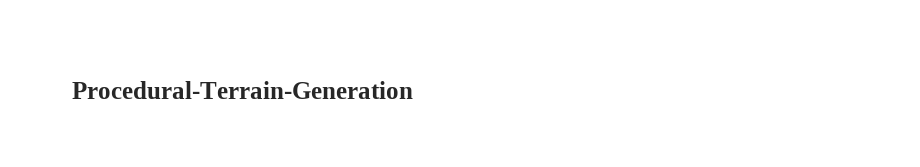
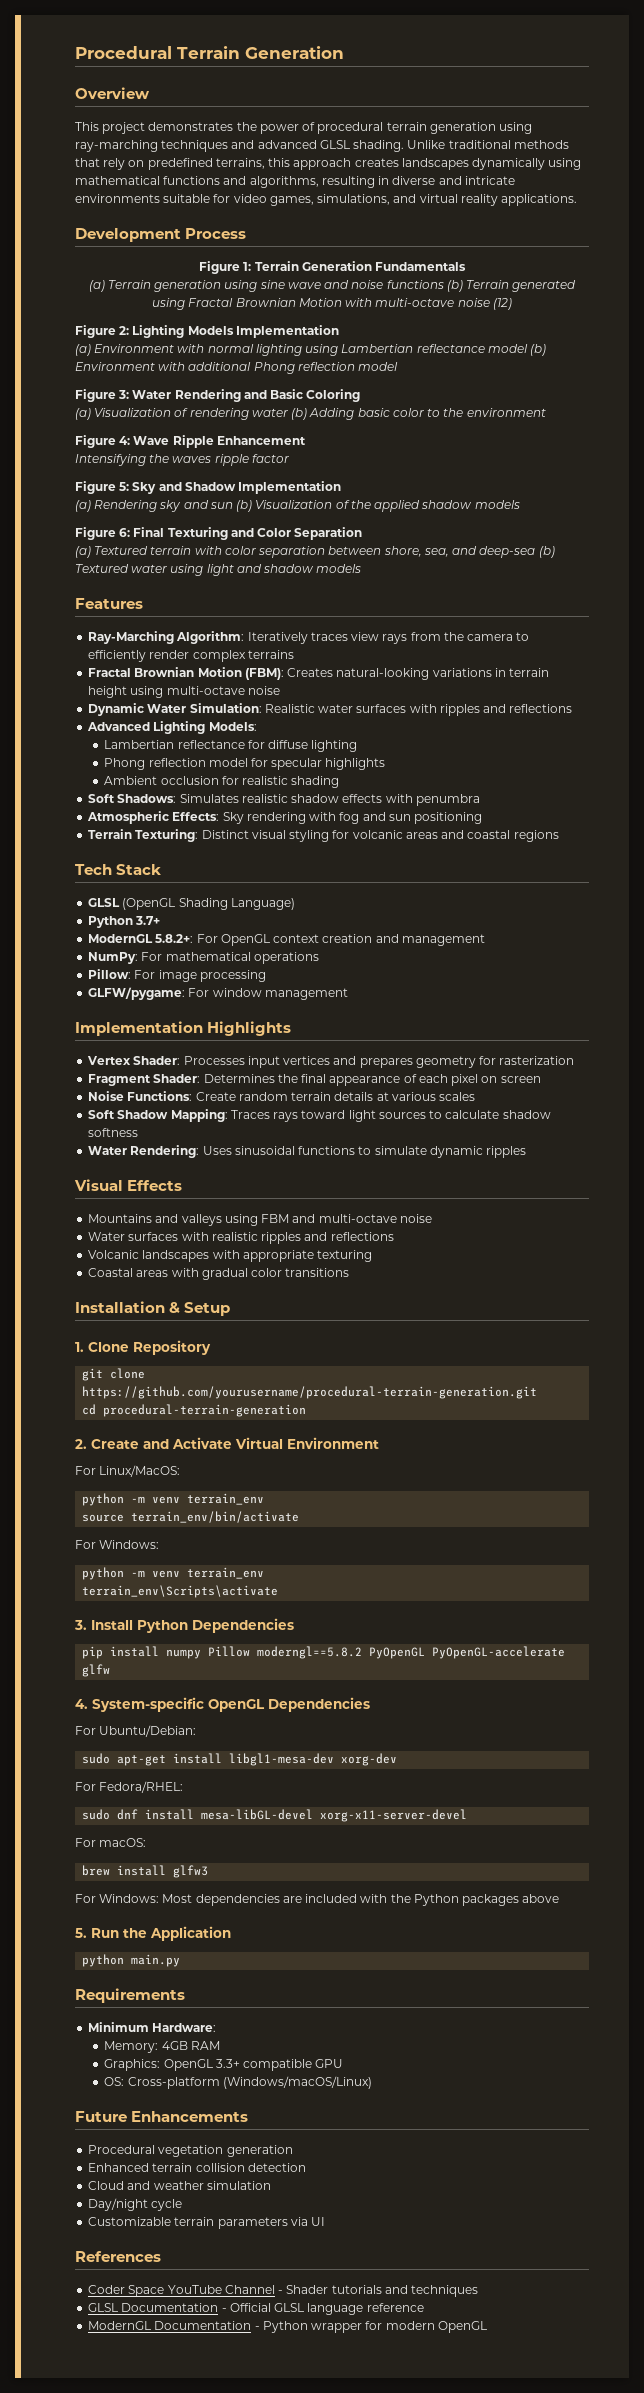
[72,81,413,99] Procedural-Terrain-Generation -> [75,46,344,59] [75,87,150,99] [75,122,533,134] [75,140,569,152] [75,158,582,170] [75,176,515,188] [75,194,578,206] [75,228,247,242] [199,261,466,274] [88,280,577,292] [152,298,512,310] [75,325,339,338] [75,344,547,356] [75,362,399,374] [75,389,361,402] [75,408,546,420] [75,435,306,448] [75,454,289,466] [75,481,342,494] [75,500,520,512] [75,527,363,540] [75,546,555,558] [75,564,362,576] [75,598,143,609] [88,631,530,644] [88,650,294,662] [88,667,550,680] [88,686,280,698] [88,703,573,716] [87,721,257,734] [104,740,358,752] [104,758,386,770] [104,776,340,788] [88,794,480,806] [87,811,483,824] [88,829,559,842] [75,864,162,875] [88,898,295,910] [88,916,161,928] [88,934,485,946] [88,952,319,964] [88,969,266,982] [88,987,348,1000] [75,1021,292,1036] [87,1056,575,1068] [88,1074,541,1086] [88,1091,476,1101] [88,1109,551,1122] [88,1128,139,1137] [88,1145,527,1158] [74,1179,183,1191] [88,1214,432,1226] [88,1232,394,1244] [88,1250,373,1262] [88,1268,350,1280] [75,1301,231,1316] [75,1340,211,1355] [82,1368,146,1381] [82,1386,538,1399] [82,1404,307,1417] [75,1437,379,1449] [75,1465,181,1477] [82,1493,265,1506] [82,1511,300,1523] [75,1540,160,1549] [82,1567,265,1580] [82,1585,279,1598] [74,1618,294,1633] [82,1646,566,1659] [82,1664,111,1677] [75,1697,370,1712] [75,1725,197,1737] [82,1753,398,1766] [75,1781,184,1793] [82,1809,468,1822] [75,1838,147,1847] [82,1865,209,1878] [75,1894,560,1906] [75,1926,231,1941] [82,1954,181,1967] [75,1988,185,2003] [88,2022,217,2032] [104,2041,220,2053] [104,2059,344,2071] [104,2076,372,2089] [75,2111,249,2122] [88,2145,293,2157] [88,2163,306,2172] [88,2181,271,2190] [88,2198,183,2211] [88,2217,326,2229] [75,2251,161,2262] [88,2285,479,2297] [88,2303,424,2315] [88,2321,487,2333] Procedural Terrain Generation // Overview // This project demonstrates the power of procedural terrain generation using ray-marching techniques and advanced GLSL shading. Unlike traditional methods that rely on predefined terrains, this approach creates landscapes dynamically using mathematical functions and algorithms, resulting in diverse and intricate environments suitable for video games, simulations, and virtual reality applications. // Development Process // Figure 1: Terrain Generation Fundamentals // (a) Terrain generation using sine wave and noise functions (b) Terrain generated using Fractal Brownian Motion with multi-octave noise (12) // Figure 2: Lighting Models Implementation // (a) Environment with normal lighting using Lambertian reflectance model (b) Environment with additional Phong reflection model // Figure 3: Water Rendering and Basic Coloring // (a) Visualization of rendering water (b) Adding basic color to the environment // Figure 4: Wave Ripple Enhancement // Intensifying the waves ripple factor // Figure 5: Sky and Shadow Implementation // (a) Rendering sky and sun (b) Visualization of the applied shadow models // Figure 6: Final Texturing and Color Separation // (a) Textured terrain with color separation between shore, sea, and deep-sea (b) Textured water using light and shadow models // Features // Ray-Marching Algorithm: Iteratively traces view rays from the camera to efficiently render complex terrains // Fractal Brownian Motion (FBM): Creates natural-looking variations in terrain height using multi-octave noise // Dynamic Water Simulation: Realistic water surfaces with ripples and reflections // Advanced Lighting Models: // Lambertian reflectance for diffuse lighting // Phong reflection model for specular highlights // Ambient occlusion for realistic shading // Soft Shadows: Simulates realistic shadow effects with penumbra // Atmospheric Effects: Sky rendering with fog and sun positioning // Terrain Texturing: Distinct visual styling for volcanic areas and coastal regions // Tech Stack // GLSL (OpenGL Shading Language) // Python 3.7+ // ModernGL 5.8.2+: For OpenGL context creation and management // NumPy: For mathematical operations // Pillow: For image processing // GLFW/pygame: For window management // Implementation Highlights // Vertex Shader: Processes input vertices and prepares geometry for rasterization // Fragment Shader: Determines the final appearance of each pixel on screen // Noise Functions: Create random terrain details at various scales // Soft Shadow Mapping: Traces rays toward light sources to calculate shadow softness // Water Rendering: Uses sinusoidal functions to simulate dynamic ripples // Visual Effects // Mountains and valleys using FBM and multi-octave noise // Water surfaces with realistic ripples and reflections // Volcanic landscapes with appropriate texturing // Coastal areas with gradual color transitions // Installation & Setup // 1. Clone Repository // git clone https://github.com/yourusername/procedural-terrain-generation.git // cd procedural-terrain-generation // 2. Create and Activate Virtual Environment // For Linux/MacOS: // python -m venv terrain_env // source terrain_env/bin/activate // For Windows: // python -m venv terrain_env // terrain_env\Scripts\activate // 3. Install Python Dependencies // pip install numpy Pillow moderngl==5.8.2 PyOpenGL PyOpenGL-accelerate glfw // 4. System-specific OpenGL Dependencies // For Ubuntu/Debian: // sudo apt-get install libgl1-mesa-dev xorg-dev // For Fedora/RHEL: // sudo dnf install mesa-libGL-devel xorg-x11-server-devel // For macOS: // brew install glfw3 // For Windows: Most dependencies are included with the Python packages above // 5. Run the Application // python main.py // Requirements // Minimum Hardware: // Memory: 4GB RAM // Graphics: OpenGL 3.3+ compatible GPU // OS: Cross-platform (Windows/macOS/Linux) // Future Enhancements // Procedural vegetation generation // Enhanced terrain collision detection // Cloud and weather simulation // Day/night cycle // Customizable terrain parameters via UI // References // Coder Space YouTube Channel - Shader tutorials and techniques // GLSL Documentation - Official GLSL language reference // ModernGL Documentation - Python wrapper for modern OpenGL

